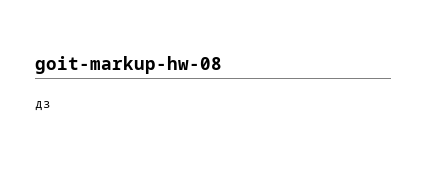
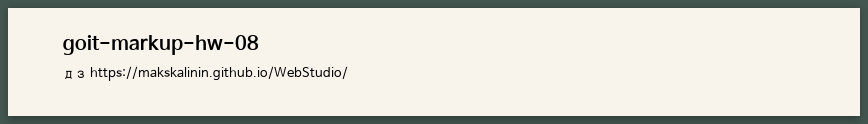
(51, 106) none -> [90,66,349,81] https://makskalinin.github.io/WebStudio/

